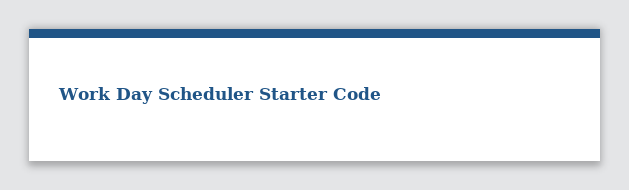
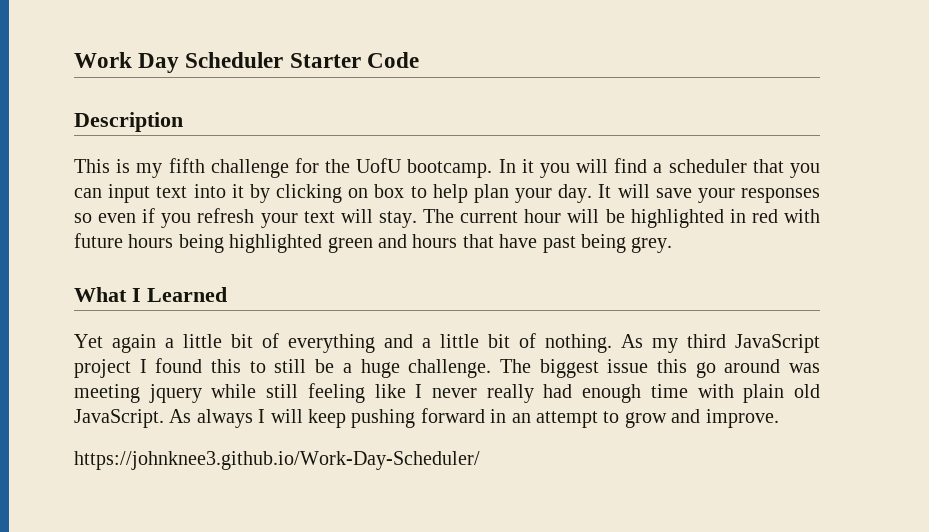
(381, 93) none -> [74,112,183,132] [74,158,820,178] [74,184,820,203] [74,208,821,228] [74,233,673,253] [74,287,227,302] [74,333,820,353] [74,358,820,378] [74,383,820,403] [74,408,779,428] [74,451,480,470] // Description // This is my fifth challenge for the UofU bootcamp. In it you will find a scheduler that you can input text into it by clicking on box to help plan your day. It will save your responses so even if you refresh your text will stay. The current hour will be highlighted in red with future hours being highlighted green and hours that have past being grey. // What I Learned // Yet again a little bit of everything and a little bit of nothing. As my third JavaScript project I found this to still be a huge challenge. The biggest issue this go around was meeting jquery while still feeling like I never really had enough time with plain old JavaScript. As always I will keep pushing forward in an attempt to grow and improve. // https://johnknee3.github.io/Work-Day-Scheduler/

